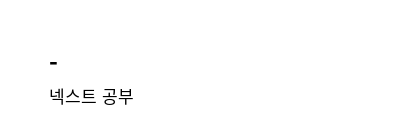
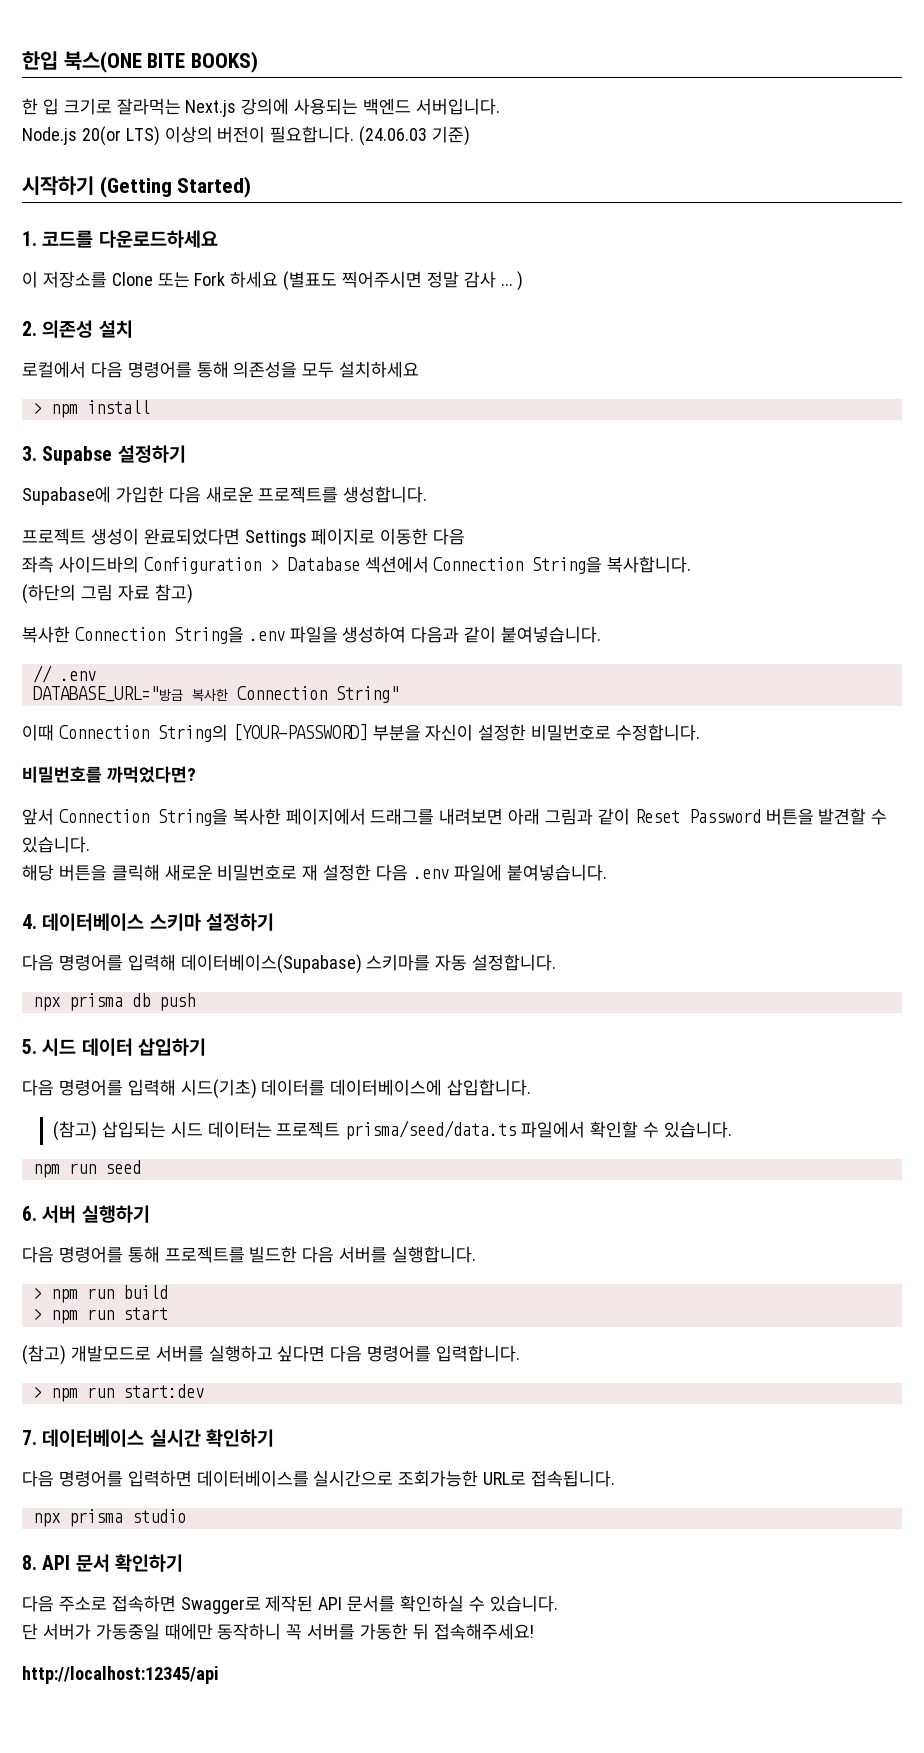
[49,62,58,70] [49,88,134,105] - // 넥스트 공부 -> [22,51,259,73] [22,98,500,117] [22,126,471,146] [22,176,252,198] [22,230,218,248] [22,271,524,291] [22,320,133,338] [22,361,420,378] [32,400,150,418] [22,445,186,465] [22,486,428,505] [22,528,466,547] [22,556,692,574] [22,584,193,604] [22,626,602,644] [32,665,96,683] [32,686,399,703] [22,724,701,742] [22,766,196,783] [22,808,888,826] [22,836,90,853] [22,864,607,881] [22,913,274,931] [22,954,557,974] [32,993,195,1011] [22,1038,206,1056] [22,1079,532,1099] [52,1120,732,1141] [32,1160,141,1178] [22,1205,150,1223] [22,1246,477,1263] [32,1285,168,1303] [32,1307,168,1324] [22,1345,521,1365] [32,1384,204,1402] [22,1429,274,1447] [22,1470,616,1487] [32,1509,186,1527] [22,1554,183,1572] [22,1595,558,1614] [22,1623,534,1640] [22,1666,218,1684] 한입 북스(ONE BITE BOOKS) // 한 입 크기로 잘라먹는 Next.js 강의에 사용되는 백엔드 서버입니다. // Node.js 20(or LTS) 이상의 버전이 필요합니다. (24.06.03 기준) // 시작하기 (Getting Started) // 1. 코드를 다운로드하세요 // 이 저장소를 Clone 또는 Fork 하세요 (별표도 찍어주시면 정말 감사 ... ) // 2. 의존성 설치 // 로컬에서 다음 명령어를 통해 의존성을 모두 설치하세요 // > npm install // 3. Supabse 설정하기 // Supabase에 가입한 다음 새로운 프로젝트를 생성합니다. // 프로젝트 생성이 완료되었다면 Settings 페이지로 이동한 다음 // 좌측 사이드바의 Configuration > Database 섹션에서 Connection String을 복사합니다. // (하단의 그림 자료 참고) // 복사한 Connection String을 .env 파일을 생성하여 다음과 같이 붙여넣습니다. // // .env // DATABASE_URL="방금 복사한 Connection String" // 이때 Connection String의 [YOUR-PASSWORD] 부분을 자신이 설정한 비밀번호로 수정합니다. // 비밀번호를 까먹었다면? // 앞서 Connection String을 복사한 페이지에서 드래그를 내려보면 아래 그림과 같이 Reset Password 버튼을 발견할 수 있습니다. // 해당 버튼을 클릭해 새로운 비밀번호로 재 설정한 다음 .env 파일에 붙여넣습니다. // 4. 데이터베이스 스키마 설정하기 // 다음 명령어를 입력해 데이터베이스(Supabase) 스키마를 자동 설정합니다. // npx prisma db push // 5. 시드 데이터 삽입하기 // 다음 명령어를 입력해 시드(기초) 데이터를 데이터베이스에 삽입합니다. // (참고) 삽입되는 시드 데이터는 프로젝트 prisma/seed/data.ts 파일에서 확인할 수 있습니다. // npm run seed // 6. 서버 실행하기 // 다음 명령어를 통해 프로젝트를 빌드한 다음 서버를 실행합니다. // > npm run build // > npm run start // (참고) 개발모드로 서버를 실행하고 싶다면 다음 명령어를 입력합니다. // > npm run start:dev // 7. 데이터베이스 실시간 확인하기 // 다음 명령어를 입력하면 데이터베이스를 실시간으로 조회가능한 URL로 접속됩니다. // npx prisma studio // 8. API 문서 확인하기 // 다음 주소로 접속하면 Swagger로 제작된 API 문서를 확인하실 수 있습니다. // 단 서버가 가동중일 때에만 동작하니 꼭 서버를 가동한 뒤 접속해주세요! // http://localhost:12345/api

